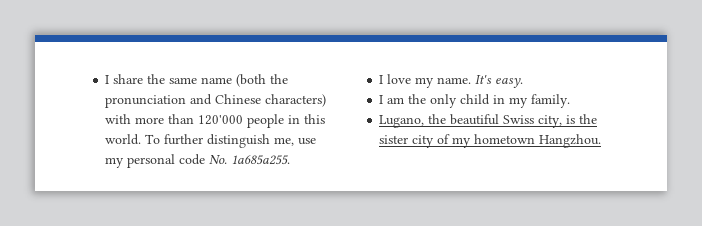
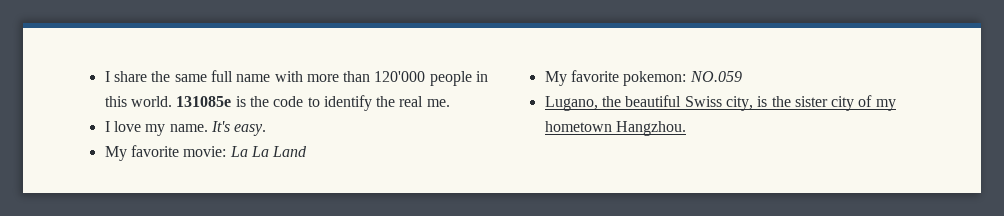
[201,74,289,87] [105,94,327,108] name (both the pronunciation and Chinese characters) -> [210,70,271,82] full name
[145,134,317,148] [105,154,291,168] To further distinguish me, use my personal code No. 1a685a255. -> [176,95,450,111] 131085e is the code to identify the real me.
[379,94,571,108] I am the only child in my family. -> [104,145,308,161] [544,70,742,86] My favorite movie: La La Land // My favorite pokemon: NO.059

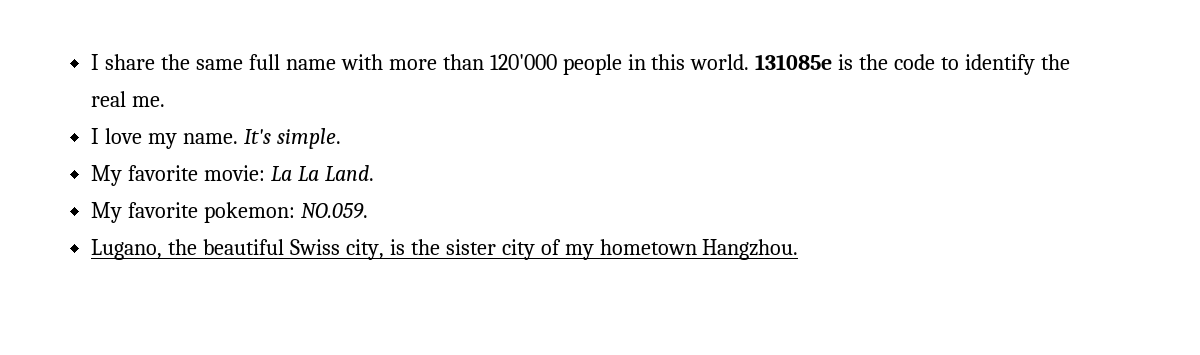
[234,124,267,136] easy. -> [276,128,341,149] simple.
[272,146,308,157] Land -> [324,165,374,181] Land.
[689,71,742,82] NO.059 -> [301,203,369,219] NO.059.

